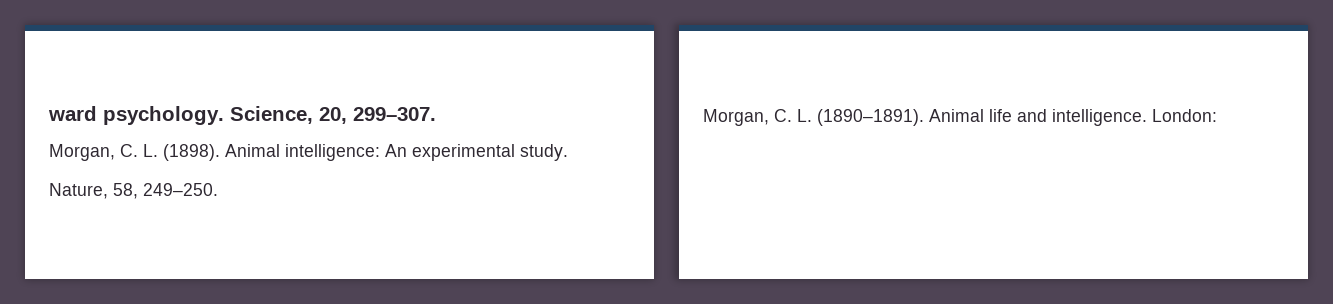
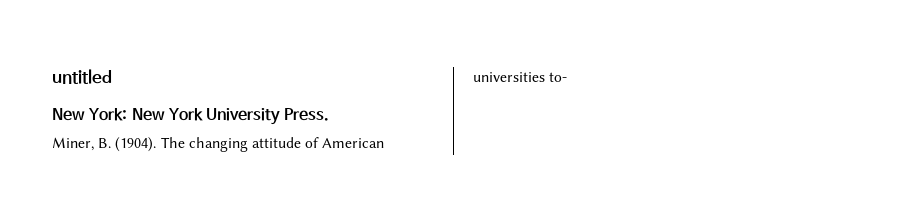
[48,106,436,125] [49,144,568,161] [49,183,218,199] [703,109,1217,126] ward psychology. Science, 20, 299–307. // Morgan, C. L. (1898). Animal intelligence: An experimental study. // Nature, 58, 249–250. // Morgan, C. L. (1890–1891). Animal life and intelligence. London: -> [52,69,112,84] [52,108,329,125] [52,137,385,152] [473,72,568,82] untitled // New York: New York University Press. // Miner, B. (1904). The changing attitude of American universities to-

